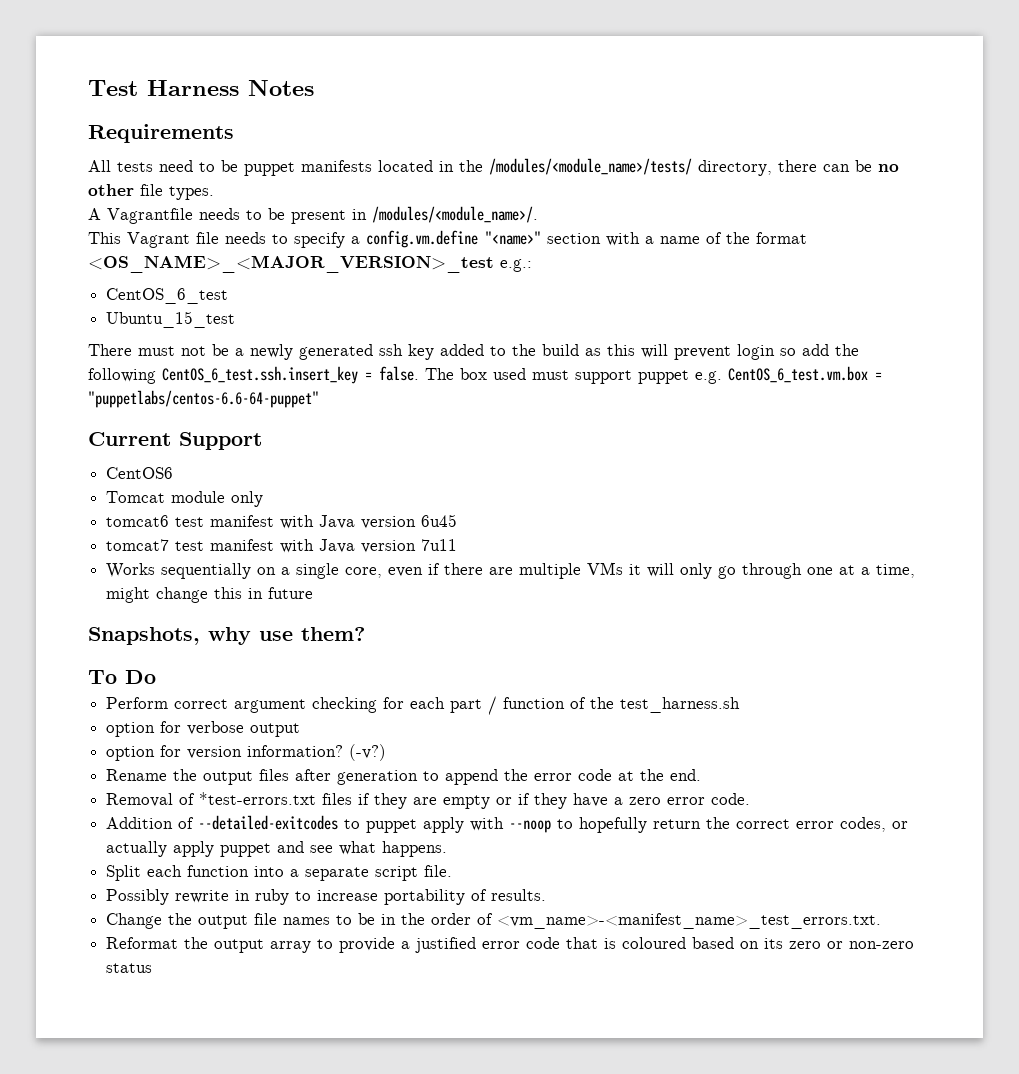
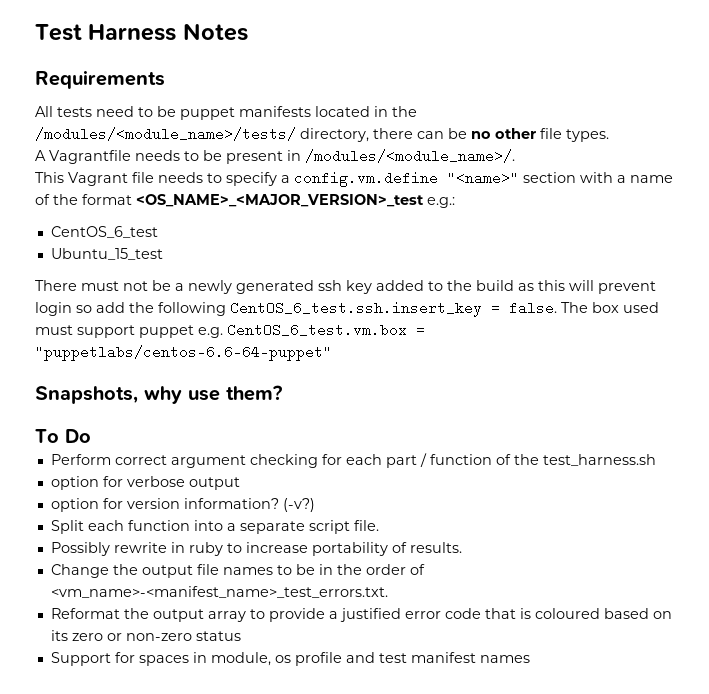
[88,432,262,450] [106,467,174,479] [106,491,264,507] [106,514,458,529] [106,539,458,553] [106,562,916,579] [106,587,314,603] // Current Support // CentOS6 // Tomcat module only // tomcat6 test manifest with Java version 6u45 // tomcat7 test manifest with Java version 7u11 // Works sequentially on a single core, even if there are multiple VMs it will only go through one at a time, might change this in future -> (332, 353) none
[106,769,702,785] [106,792,751,809] [106,815,909,833] [106,841,448,857] // Rename the output files after generation to append the error code at the end. // Removal of *test-errors.txt files if they are empty or if they have a zero error code. // Addition of --detailed-exitcodes to puppet apply with --noop to hopefully return the correct error codes, or actually apply puppet and see what happens. -> (315, 505) none
(153, 968) none -> [50,652,530,666] // Support for spaces in module, os profile and test manifest names

